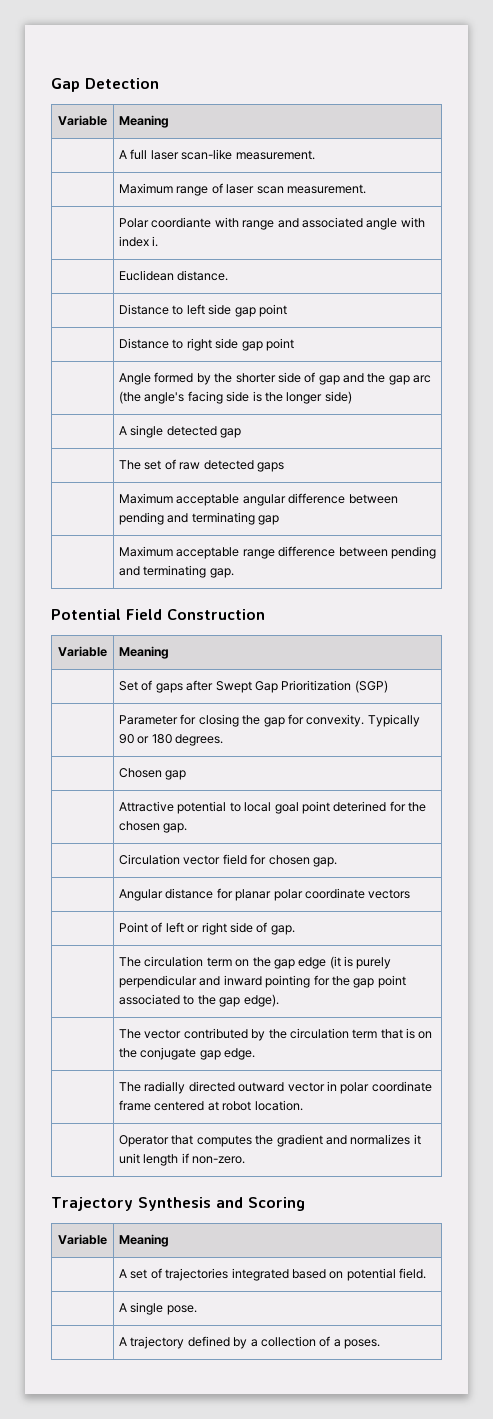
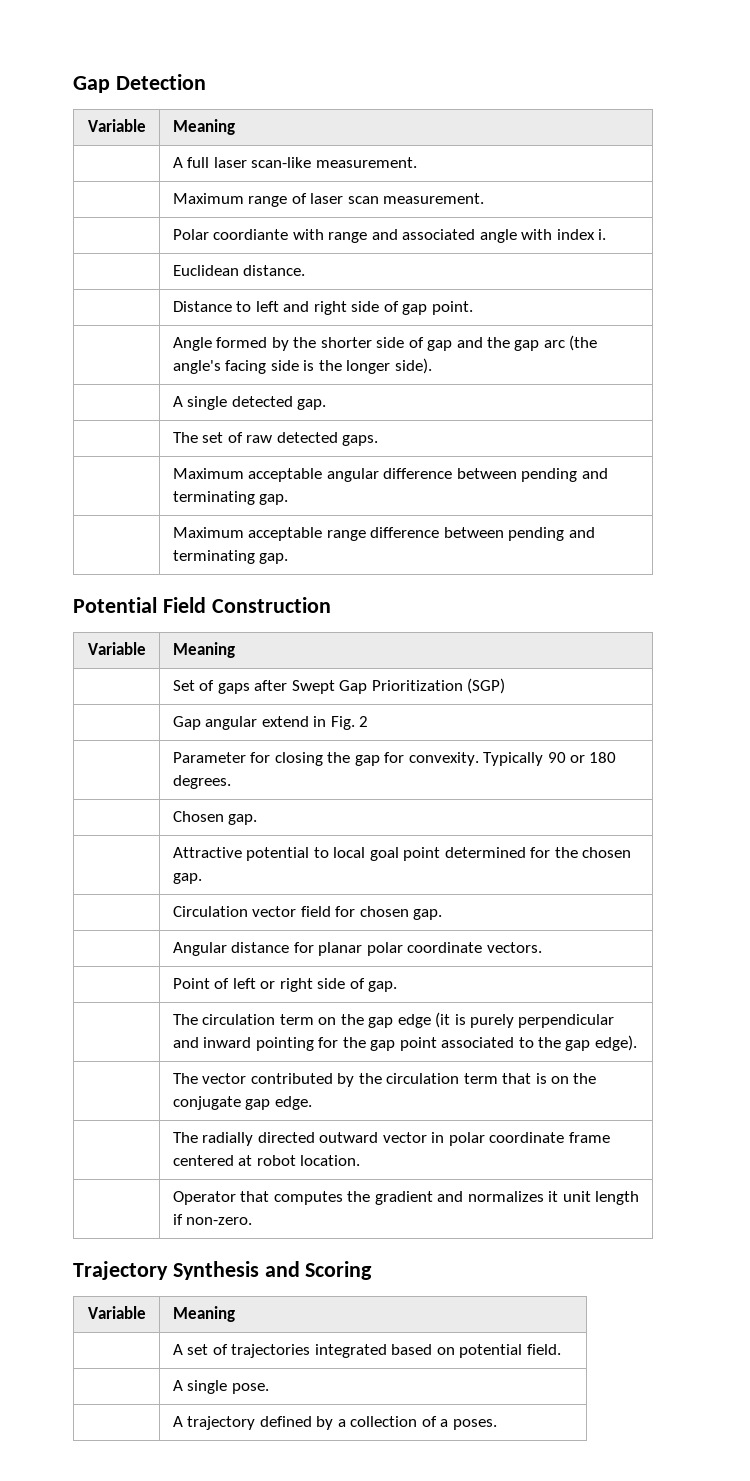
[208,304,287,317] [119,338,294,351] side gap point // | Distance to right side gap point -> [283,301,473,315] and right side of gap point.
[324,391,352,404] side) -> [394,358,432,374] side).
[220,428,242,438] gap -> [297,399,327,410] gap.
[256,462,284,472] gaps -> [342,435,379,446] gaps.
[258,515,280,525] gap -> [259,494,289,505] gap.
(388, 686) none -> [172,716,369,730] // | Gap angular extend in Fig. 2
[165,770,187,780] gap -> [228,814,258,825] gap.
[333,801,387,812] deterined -> [444,847,526,858] determined
[368,889,411,899] vectors -> [486,942,542,953] vectors.

